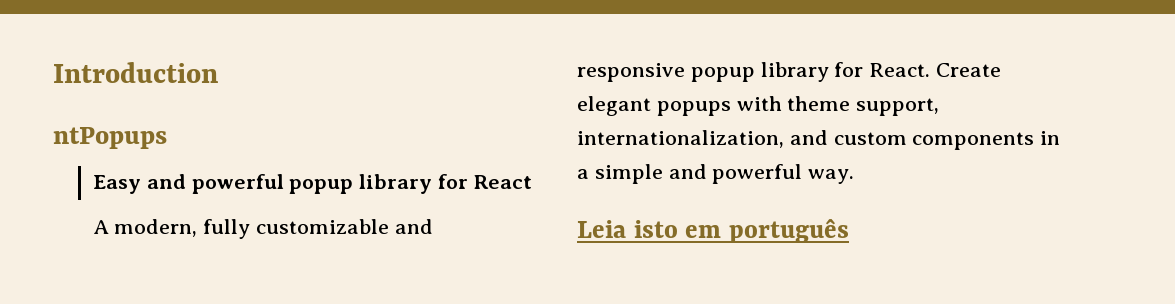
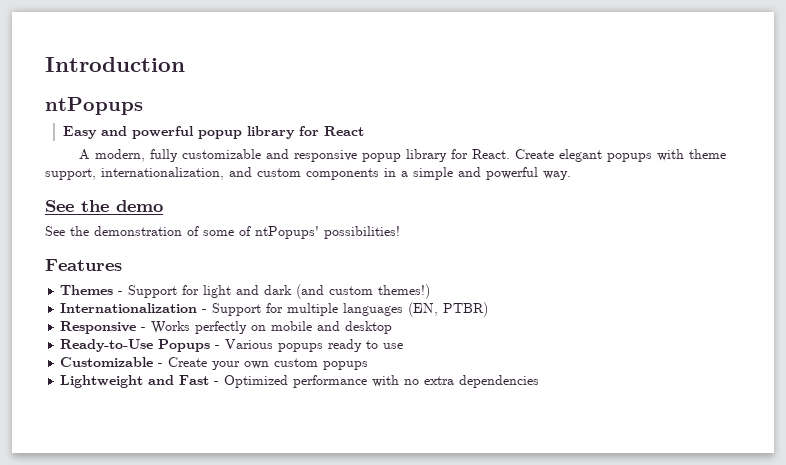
[577,218,850,243] Leia isto em português -> [45,200,163,212] [45,226,400,239] [45,259,122,271] [60,284,431,299] [60,302,489,317] [60,321,393,334] [60,339,404,352] [60,357,369,370] [60,375,540,388] See the demo // See the demonstration of some of ntPopups' possibilities! // Features // Themes - Support for light and dark (and custom themes!) // Internationalization - Support for multiple languages (EN, PTBR) // Responsive - Works perfectly on mobile and desktop // Ready-to-Use Popups - Various popups ready to use // Customizable - Create your own custom popups // Lightweight and Fast - Optimized performance with no extra dependencies

